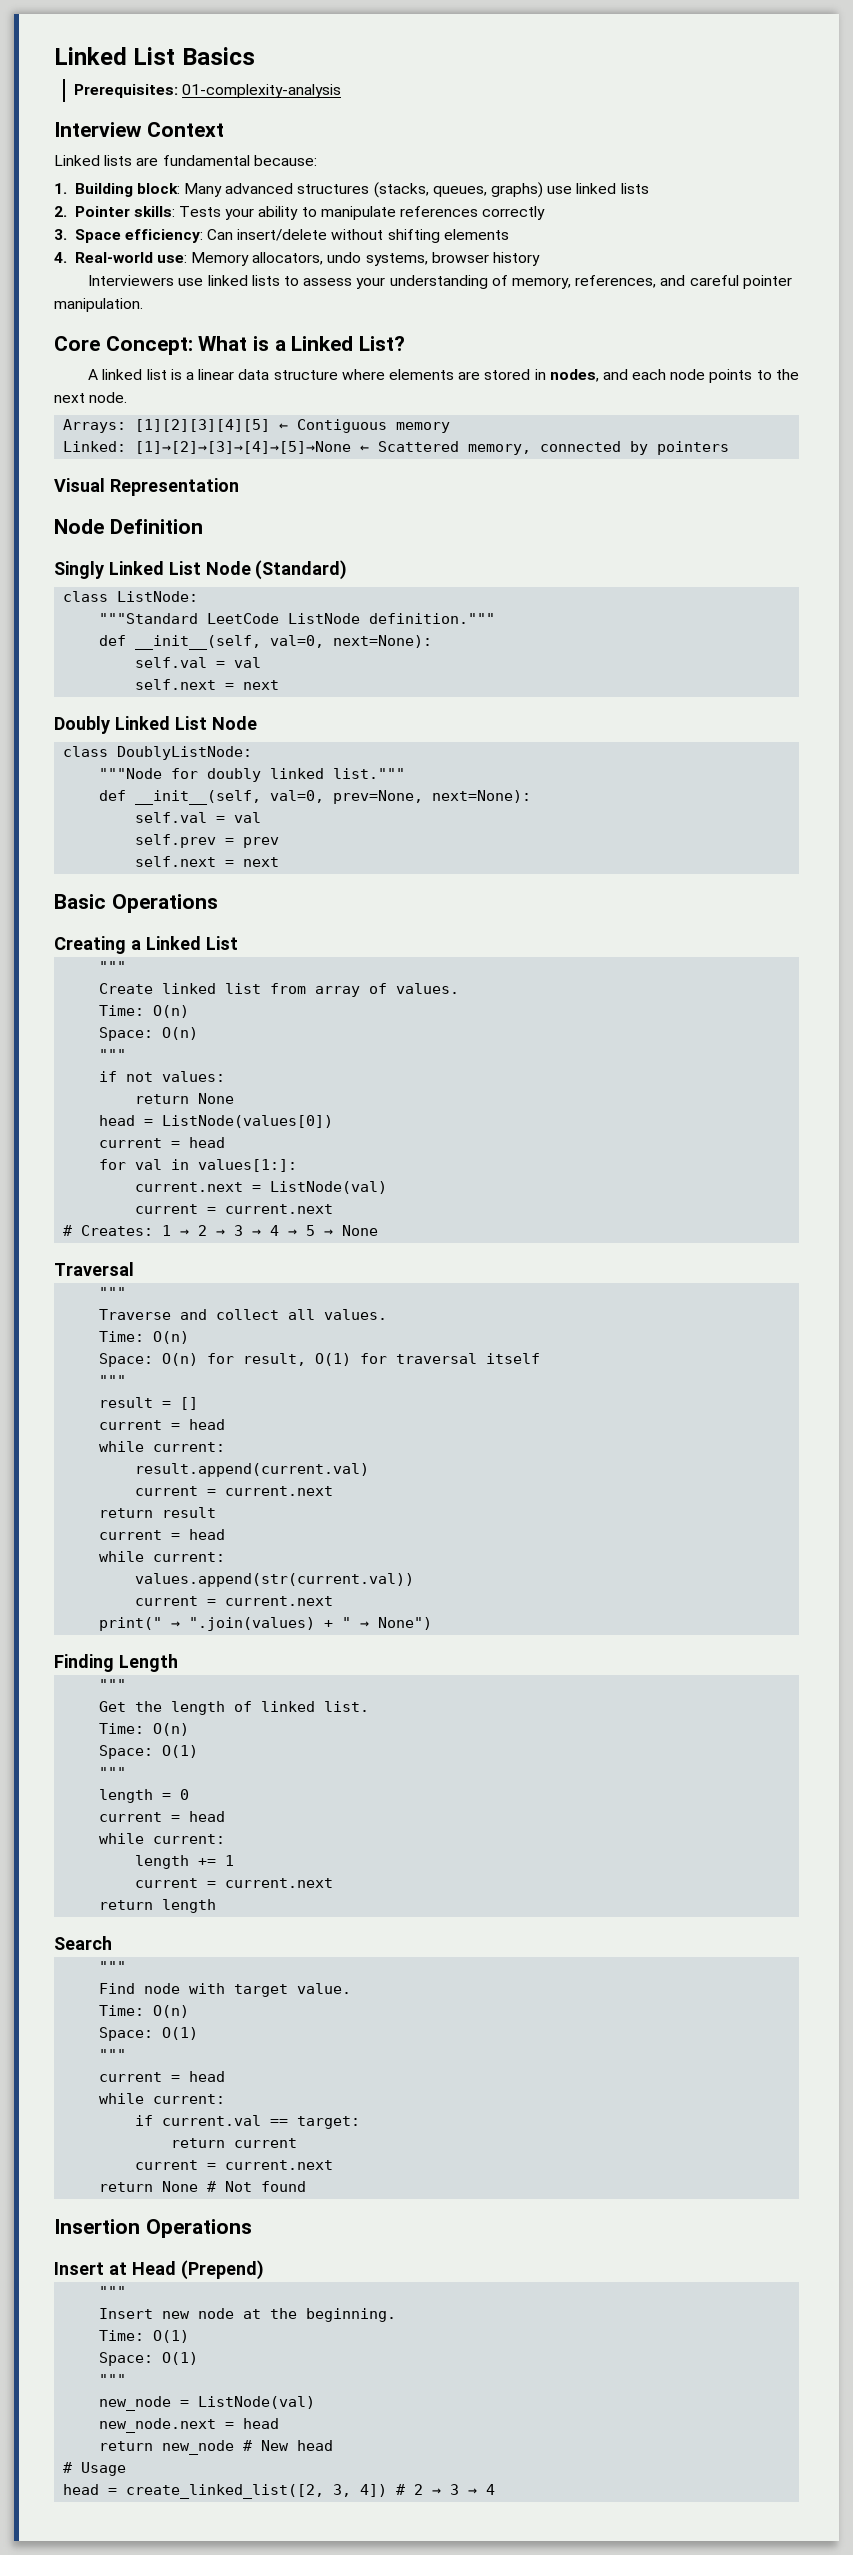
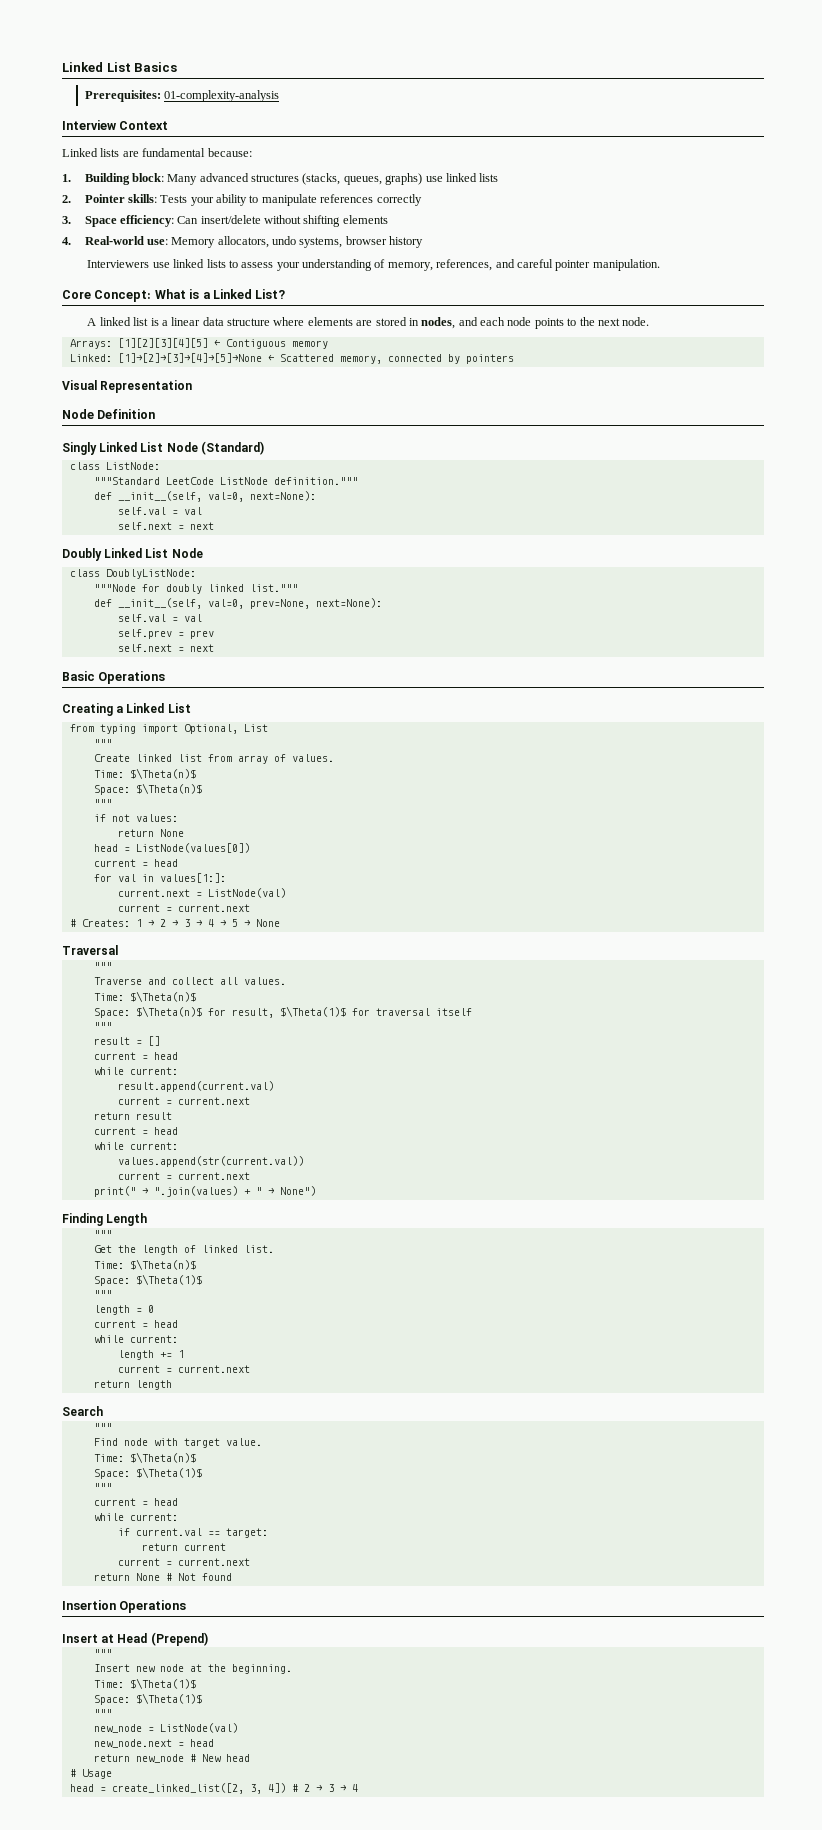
(238, 943) none -> [69,724,268,734] // from typing import Optional, List
[153,1005,190,1018] [99,1027,199,1041] O(n) // Space: O(n) -> [129,768,196,779] [93,783,202,795] $\Theta(n)$ // Space: $\Theta(n)$
[153,1331,190,1344] [99,1353,199,1367] O(n) // Space: O(n) -> [129,991,196,1002] [93,1006,202,1018] $\Theta(n)$ // Space: $\Theta(n)$
[315,1353,352,1366] O(1) -> [279,1006,346,1017] $\Theta(1)$
[153,1723,190,1736] [99,1745,199,1759] O(n) // Space: O(1) -> [129,1259,196,1270] [93,1274,202,1286] $\Theta(n)$ // Space: $\Theta(1)$
[153,2005,190,2018] [99,2027,199,2041] O(n) // Space: O(1) -> [129,1452,196,1463] [93,1467,202,1479] $\Theta(n)$ // Space: $\Theta(1)$
[153,2330,190,2343] [99,2352,199,2366] O(1) // Space: O(1) -> [129,1678,196,1689] [93,1693,202,1705] $\Theta(1)$ // Space: $\Theta(1)$

